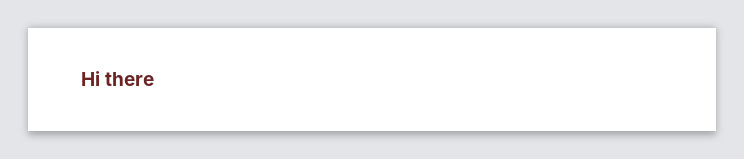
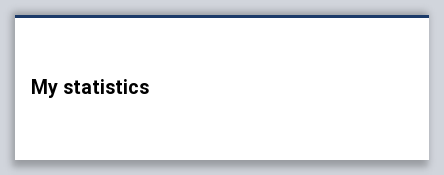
[81,71,155,86] Hi there -> [31,79,150,98] My statistics

